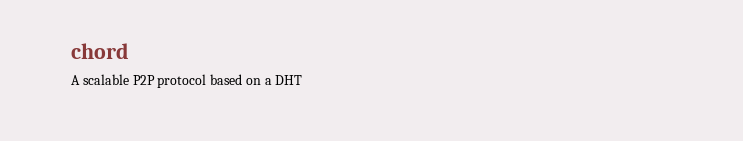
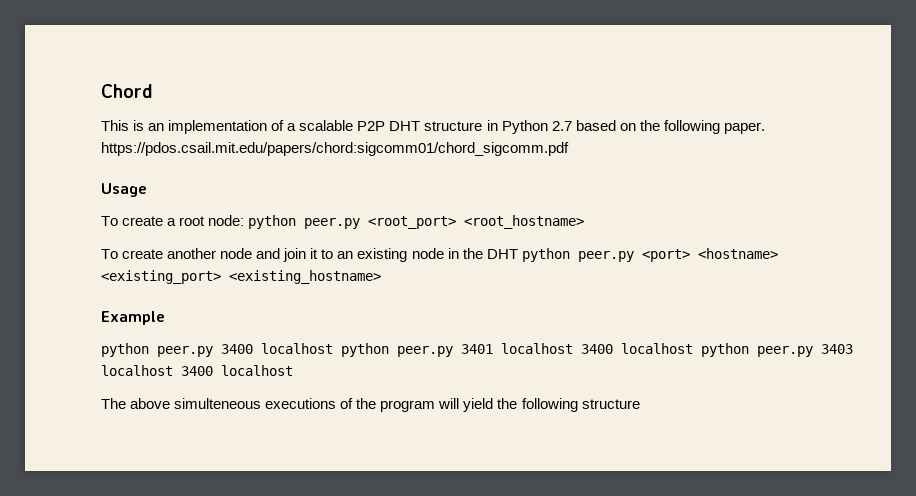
[71,43,129,59] [71,74,303,88] chord // A scalable P2P protocol based on a DHT -> [101,84,153,98] [101,120,765,134] [101,142,569,156] [101,183,147,197] [101,215,585,229] [101,248,778,262] [101,270,381,284] [101,311,165,325] [101,343,853,357] [101,365,293,376] [101,398,640,412] Chord // This is an implementation of a scalable P2P DHT structure in Python 2.7 based on the following paper. https://pdos.csail.mit.edu/papers/chord:sigcomm01/chord_sigcomm.pdf // Usage // To create a root node: python peer.py <root_port> <root_hostname> // To create another node and join it to an existing node in the DHT python peer.py <port> <hostname> <existing_port> <existing_hostname> // Example // python peer.py 3400 localhost python peer.py 3401 localhost 3400 localhost python peer.py 3403 localhost 3400 localhost // The above simulteneous executions of the program will yield the following structure

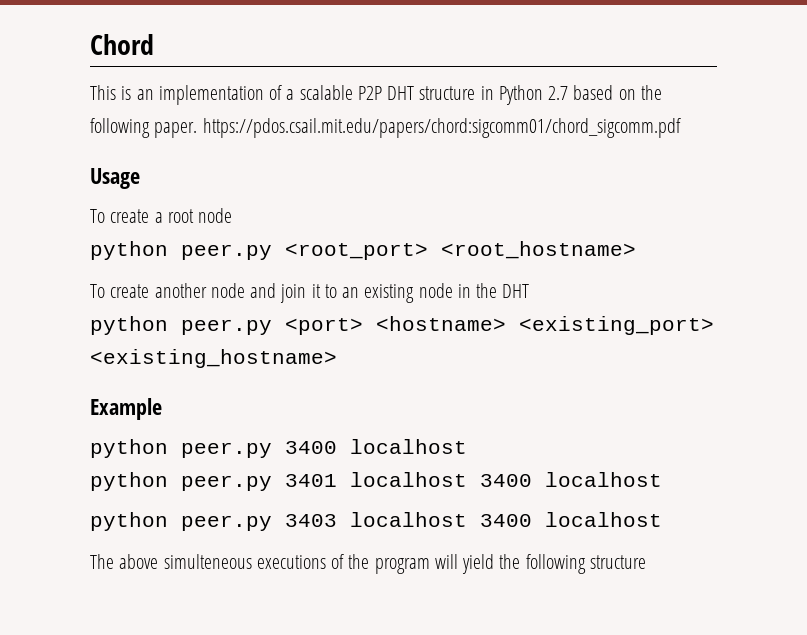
[208,215,245,226] node: -> [198,208,233,223] node //
(518, 254) none -> (530, 291) //
(333, 348) none -> (467, 446) //
(693, 348) none -> (662, 479) //

